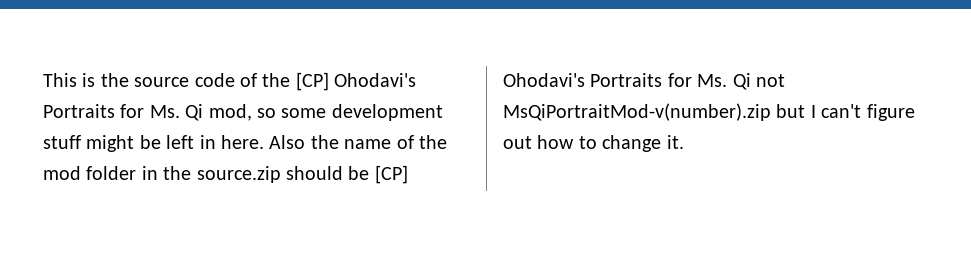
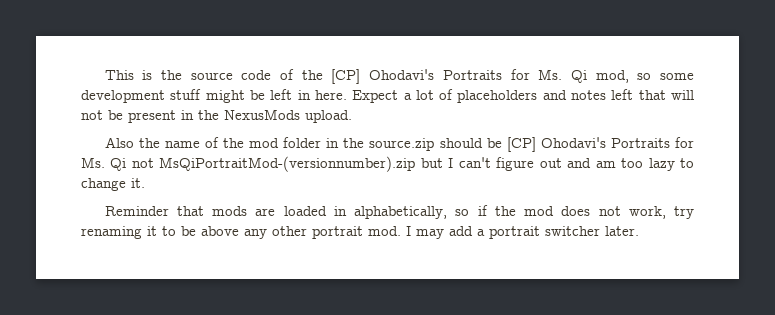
(264, 142) none -> [352,89,694,103] [81,109,352,123] Expect a lot of placeholders and notes left that will not be present in the NexusMods upload. //
[503,103,771,121] MsQiPortraitMod-v(number).zip -> [159,156,416,172] MsQiPortraitMod-(versionnumber).zip
[537,135,575,149] how -> [567,158,675,171] and am too lazy
(684, 142) none -> [104,205,695,219] [81,226,639,239] // Reminder that mods are loaded in alphabetically, so if the mod does not work, try renaming it to be above any other portrait mod. I may add a portrait switcher later.

